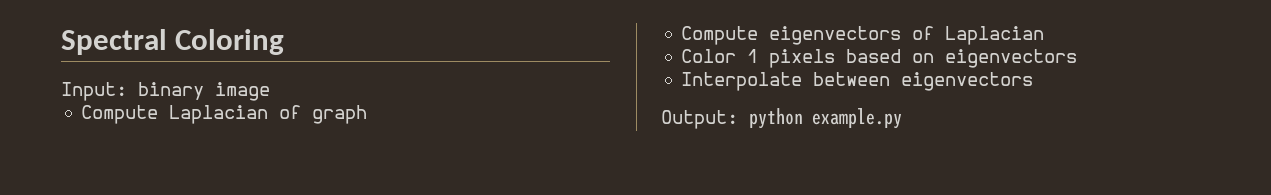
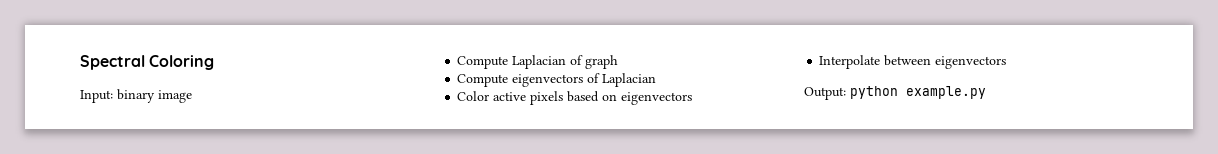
[747,49,759,63] 1 -> [493,92,527,101] active

